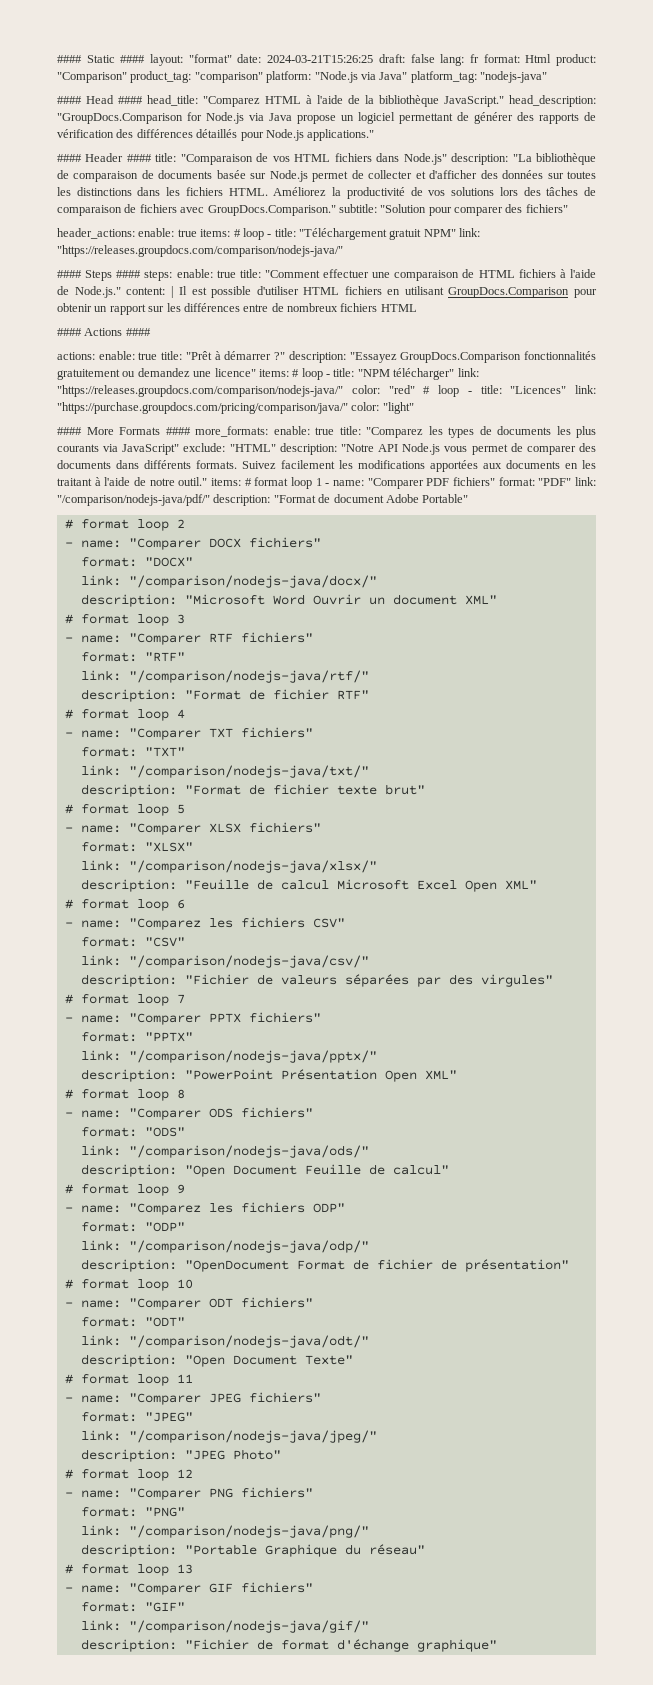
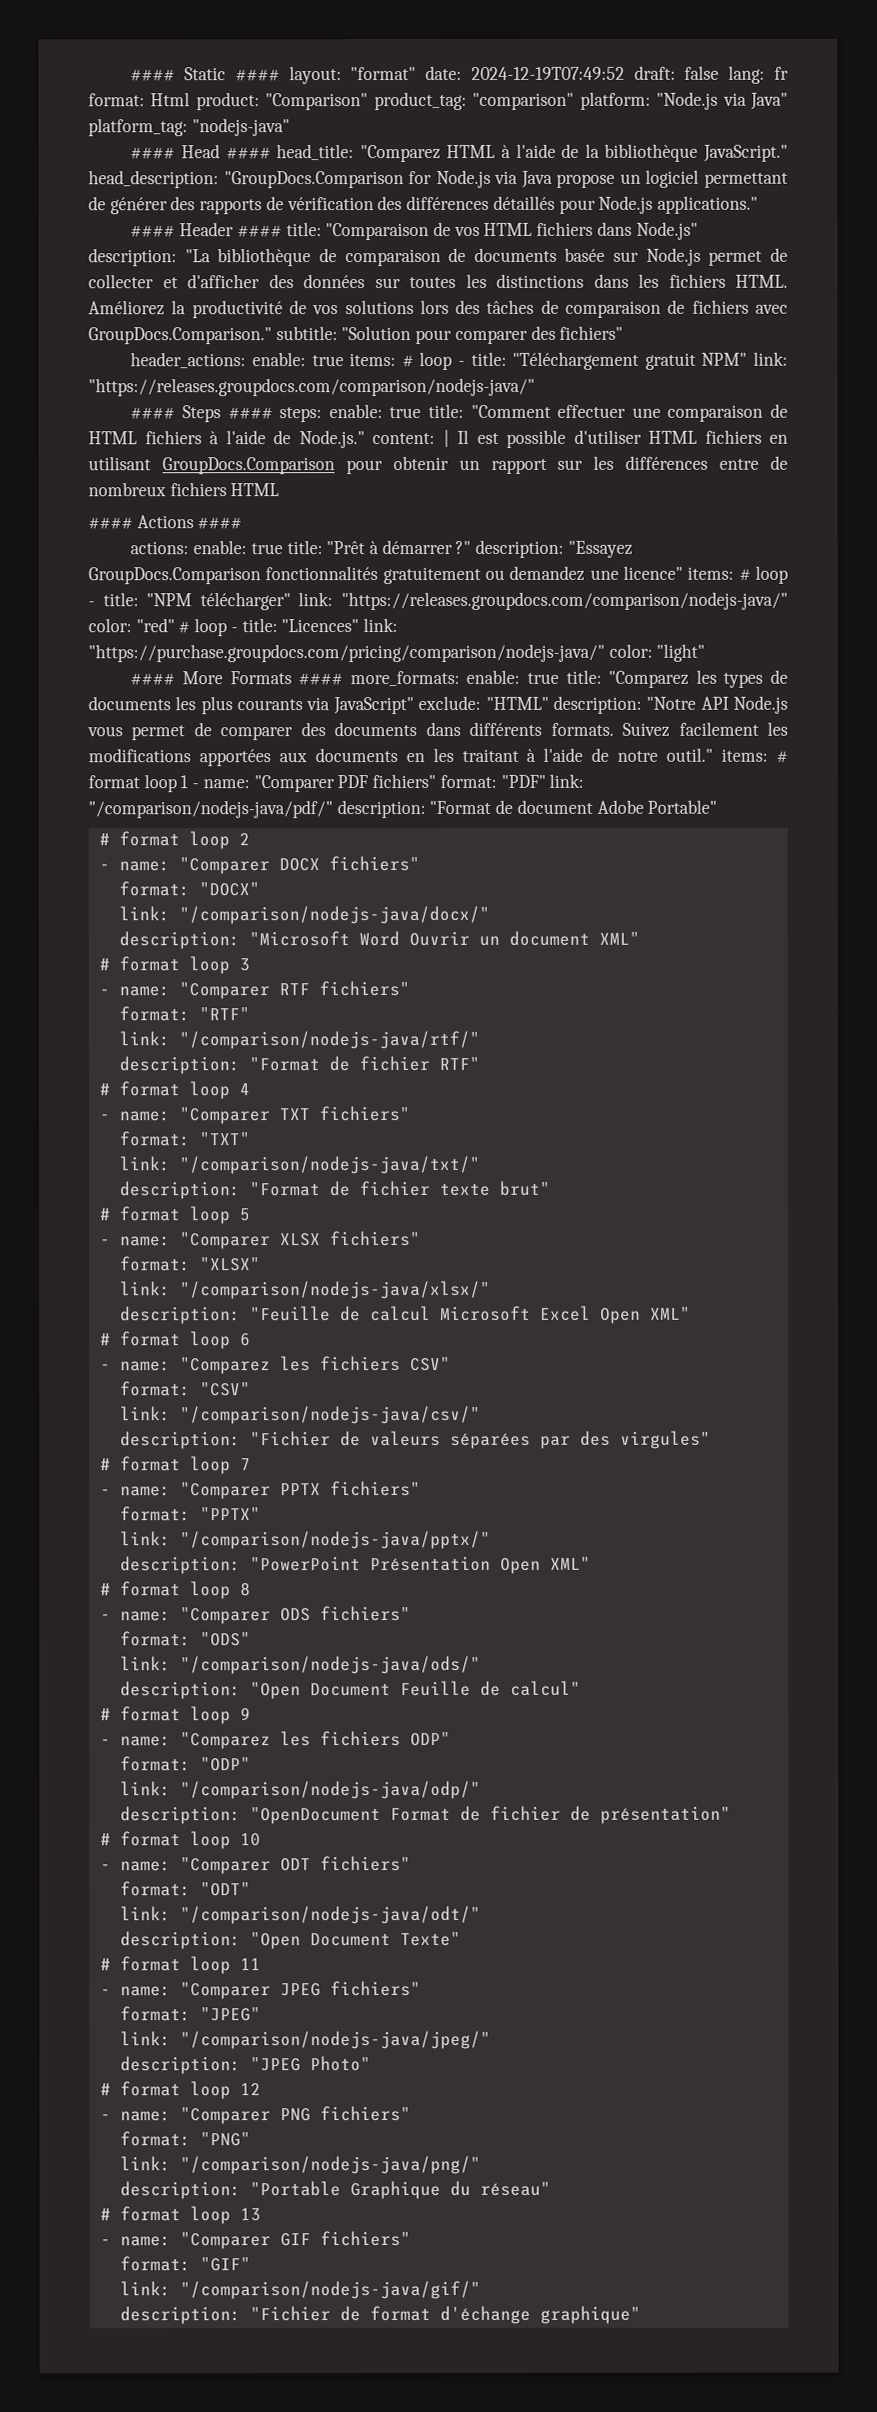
[267,55,374,63] 2024-03-21T15:26:25 -> [470,66,625,80] 2024-12-19T07:49:52
[57,402,348,414] "https://purchase.groupdocs.com/pricing/comparison/java/" -> [88,643,605,663] "https://purchase.groupdocs.com/pricing/comparison/nodejs-java/"

